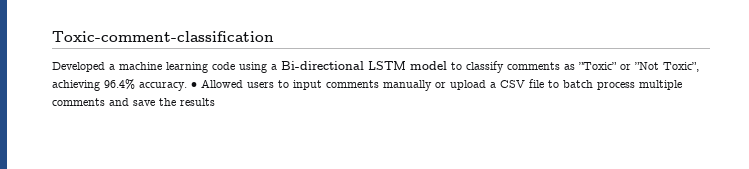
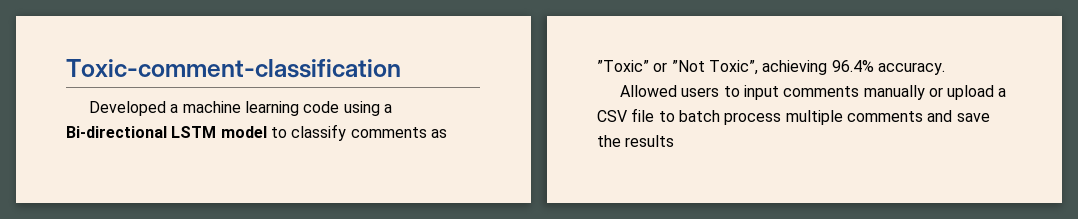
[191,82,197,88] • -> (945, 68) //

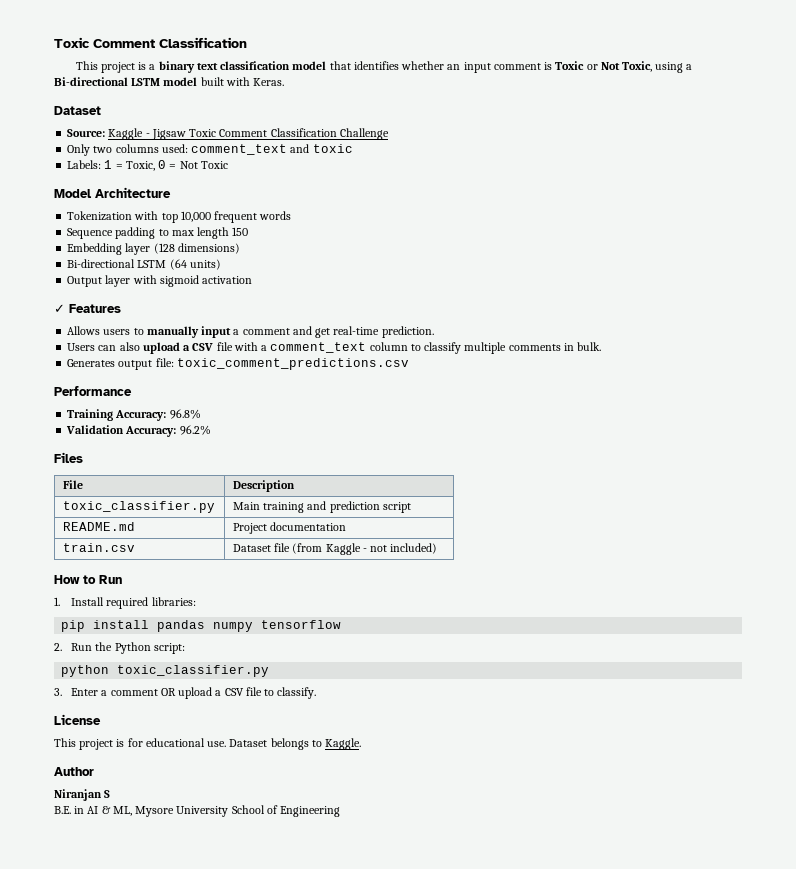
[66,59,401,78] [88,101,340,116] Toxic-comment-classification // Developed a machine learning code -> [54,37,247,48] [75,61,652,73] Toxic Comment Classification // This project is a binary text classification model that identifies whether an input comment is Toxic or Not Toxic,
[270,124,447,141] [597,60,945,75] [619,85,943,100] to classify comments as ”Toxic” or ”Not Toxic”, achieving 96.4% accuracy. // Allowed users to input comments manually or -> [200,77,285,86] [54,106,101,115] [67,128,389,140] [67,144,353,156] [67,160,228,171] [54,187,171,198] [67,211,292,223] [67,227,249,239] [67,243,240,255] [67,259,221,270] [67,275,253,287] [54,304,121,313] [67,326,434,338] [67,342,602,354] [67,358,409,370] [54,386,132,396] [67,409,201,421] [66,425,211,437] [54,452,83,463] [62,480,83,489] [232,480,295,492] [62,501,215,513] [232,501,411,513] [62,522,135,531] [232,522,347,534] [62,543,135,552] [232,543,438,555] [54,575,122,584] [54,597,196,609] [61,620,342,632] [54,642,185,654] [61,665,270,677] [54,688,176,696] built with Keras. // Dataset // Source: Kaggle - Jigsaw Toxic Comment Classification Challenge // Only two columns used: comment_text and toxic // Labels: 1 = Toxic, 0 = Not Toxic // Model Architecture // Tokenization with top 10,000 frequent words // Sequence padding to max length 150 // Embedding layer (128 dimensions) // Bi-directional LSTM (64 units) // Output layer with sigmoid activation // ✓ Features // Allows users to manually input a comment and get real-time prediction. // Users can also upload a CSV file with a comment_text column to classify multiple comments in bulk. // Generates output file: toxic_comment_predictions.csv // Performance // Training Accuracy: 96.8% // Validation Accuracy: 96.2% // Files // File | Description // toxic_classifier.py | Main training and prediction script // README.md | Project documentation // train.csv | Dataset file (from Kaggle - not included) // How to Run // 1. Install required libraries: // pip install pandas numpy tensorflow // 2. Run the Python script: // python toxic_classifier.py // 3. Enter a comment OR
[678,110,990,125] [597,135,675,147] batch process multiple comments and save the results -> [277,687,317,699] [54,714,101,725] [54,738,362,750] [54,767,94,776] [54,789,111,801] [54,805,341,817] classify. // License // This project is for educational use. Dataset belongs to Kaggle. // Author // Niranjan S // B.E. in AI & ML, Mysore University School of Engineering

